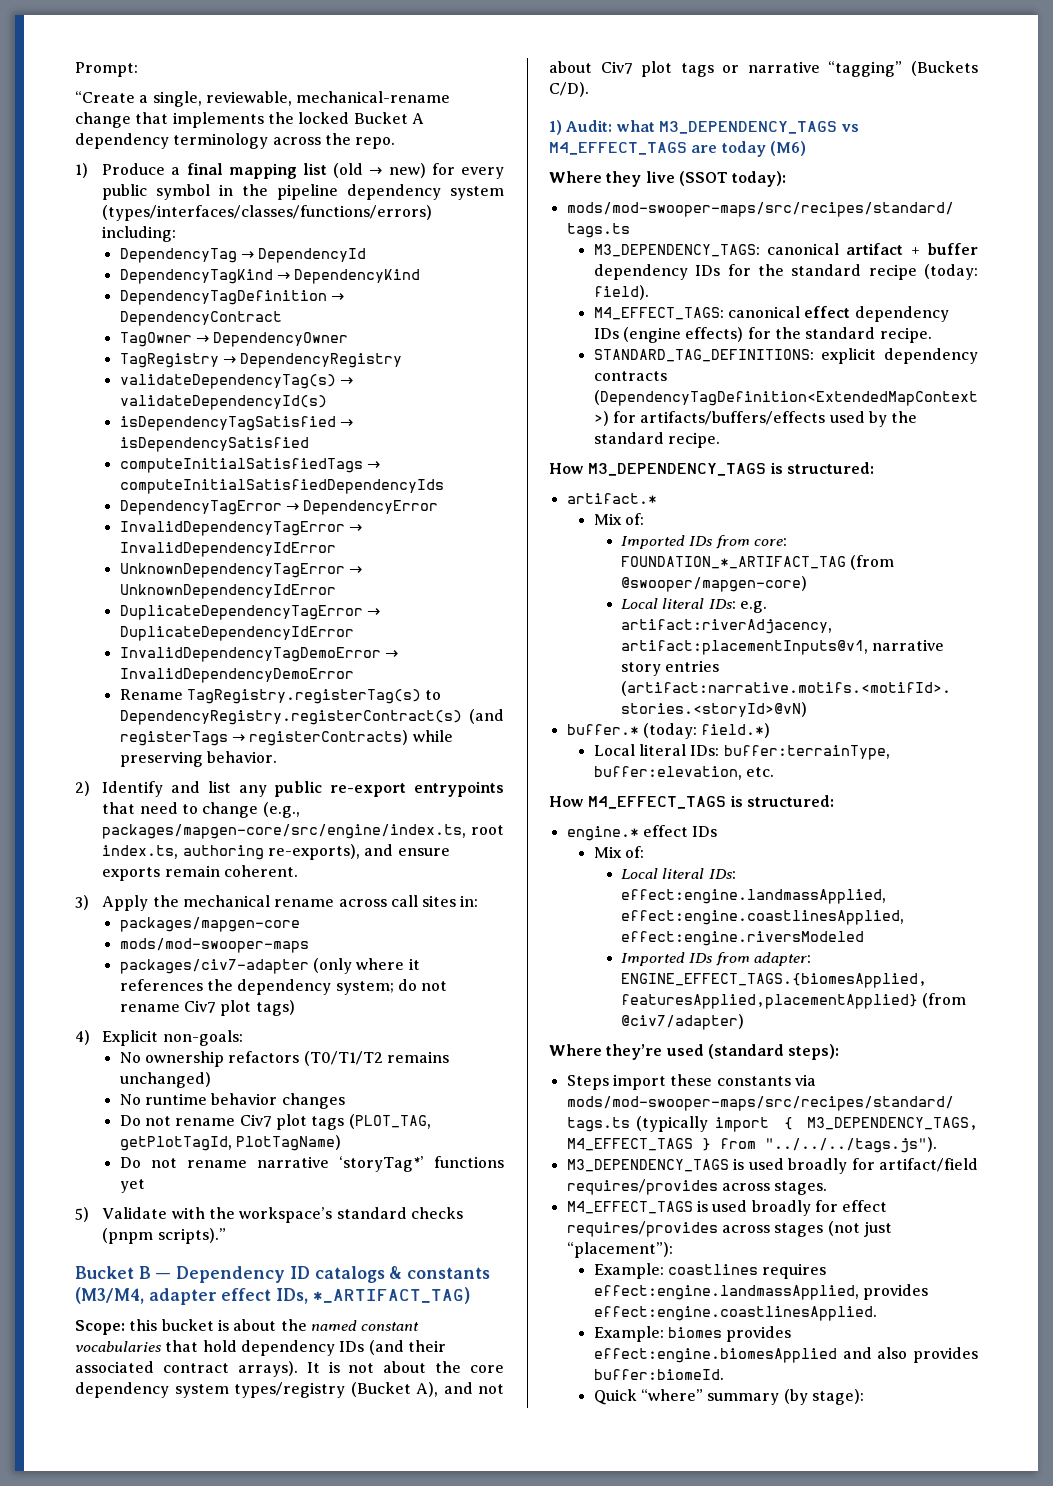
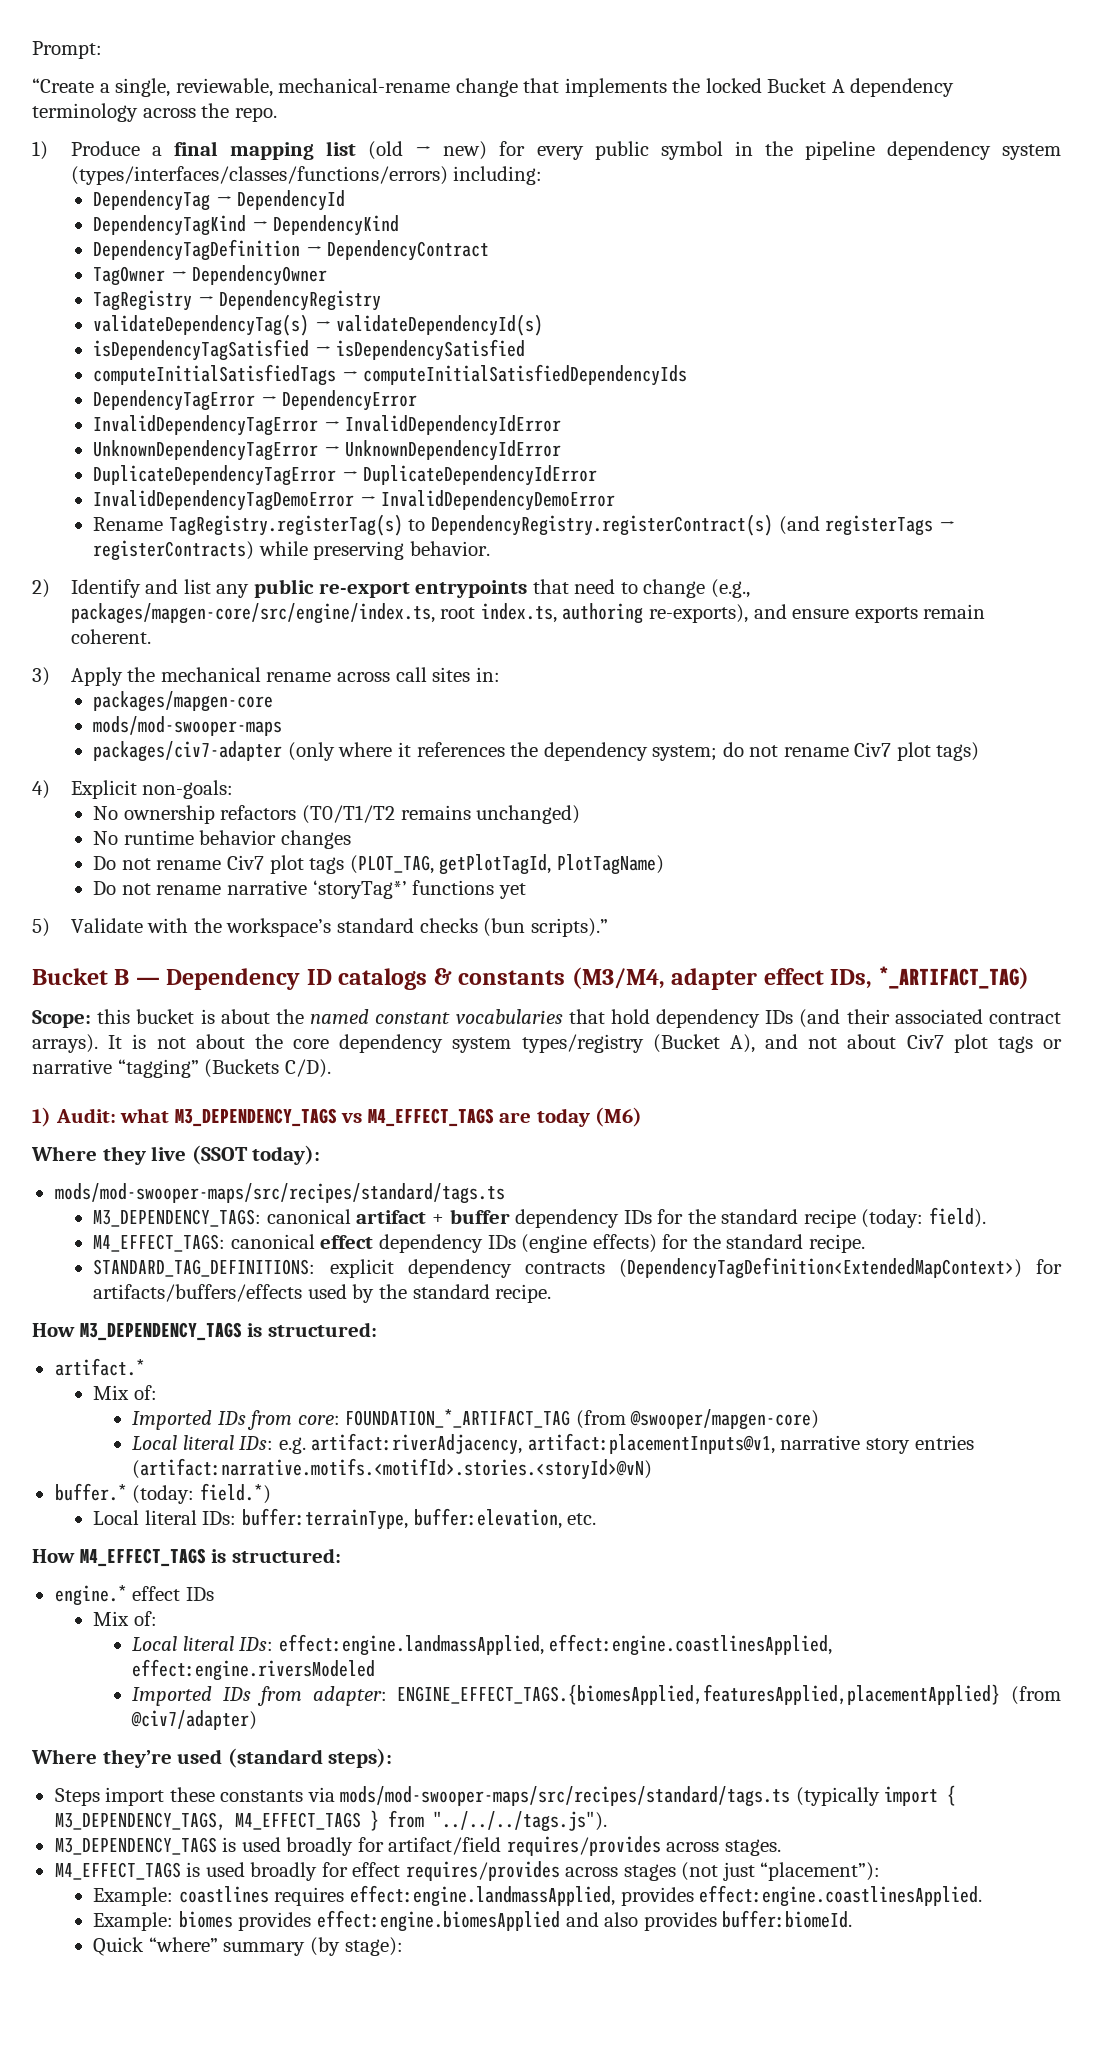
[102,1228,154,1244] (pnpm -> [483,918,526,937] (bun

